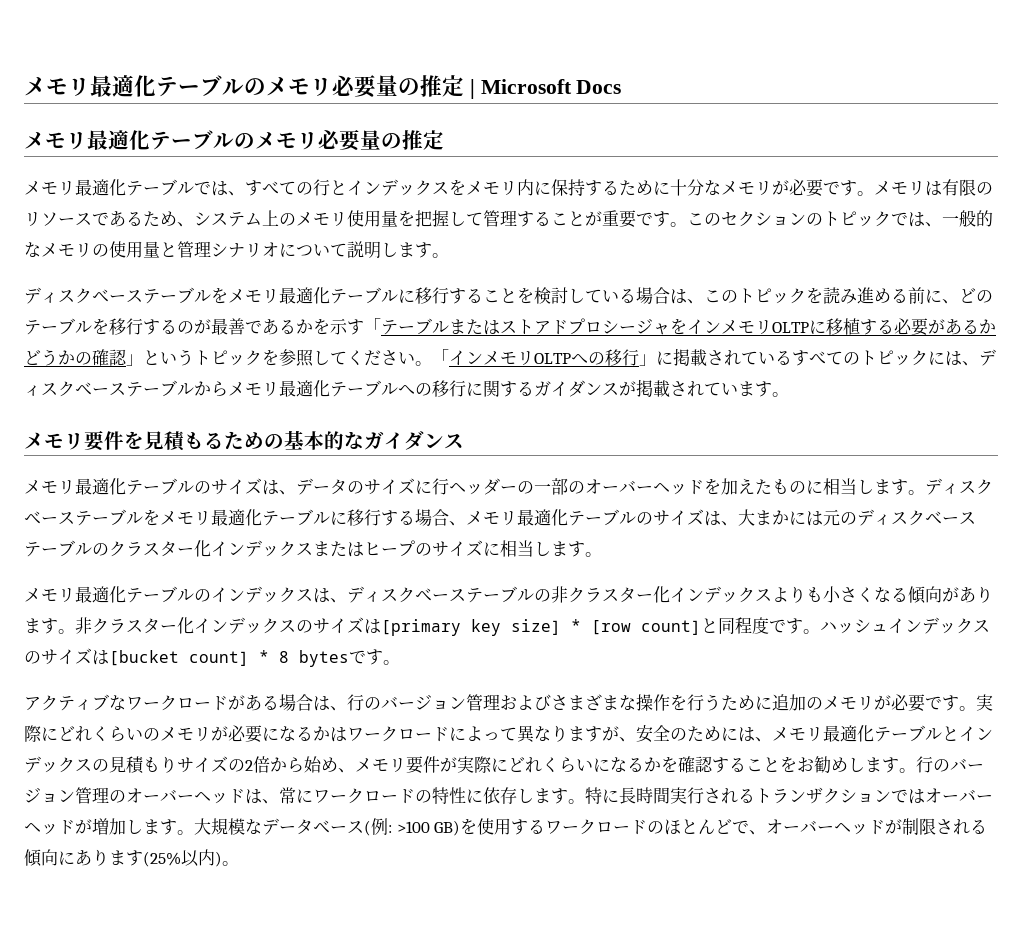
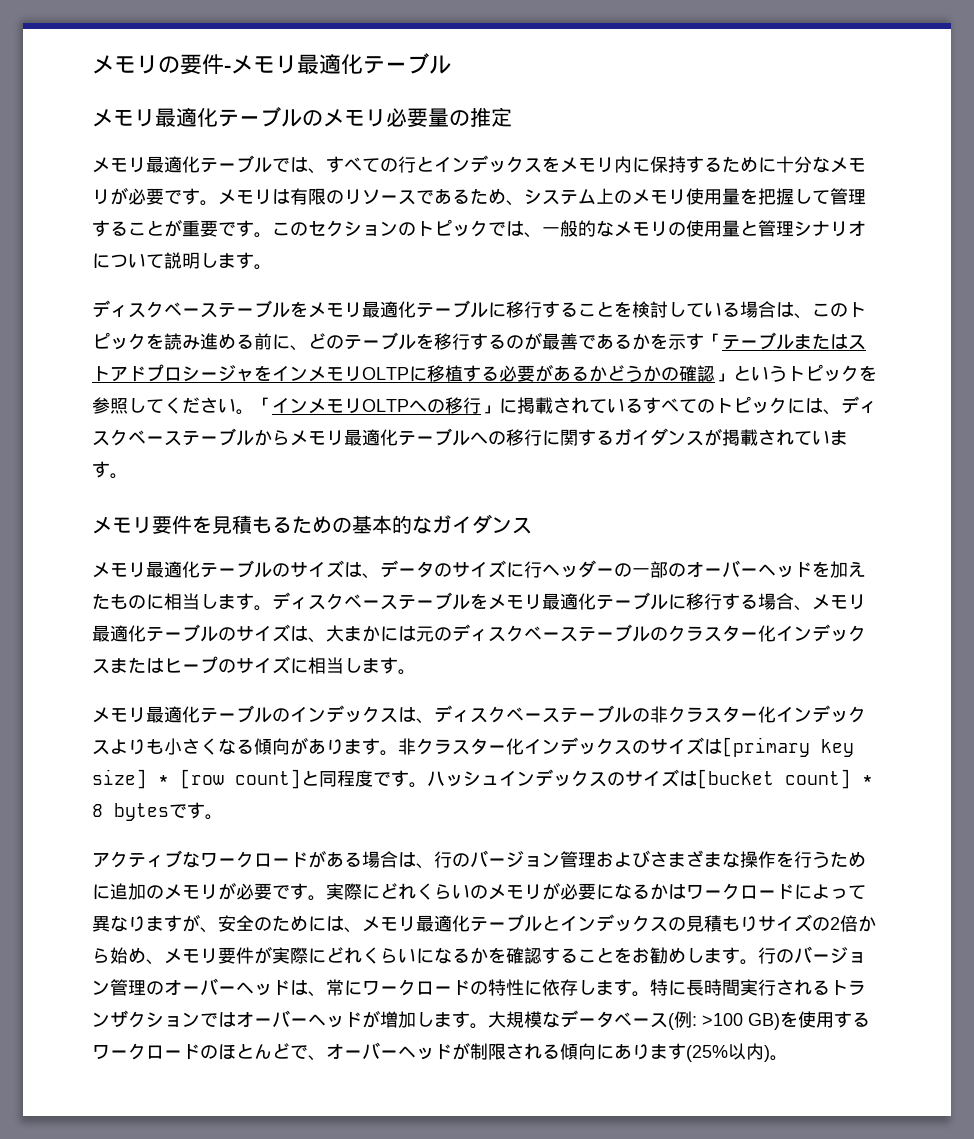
[24,75,622,99] メモリ最適化テーブルのメモリ必要量の推定 | Microsoft Docs -> [92,53,451,75] メモリの要件-メモリ最適化テーブル

